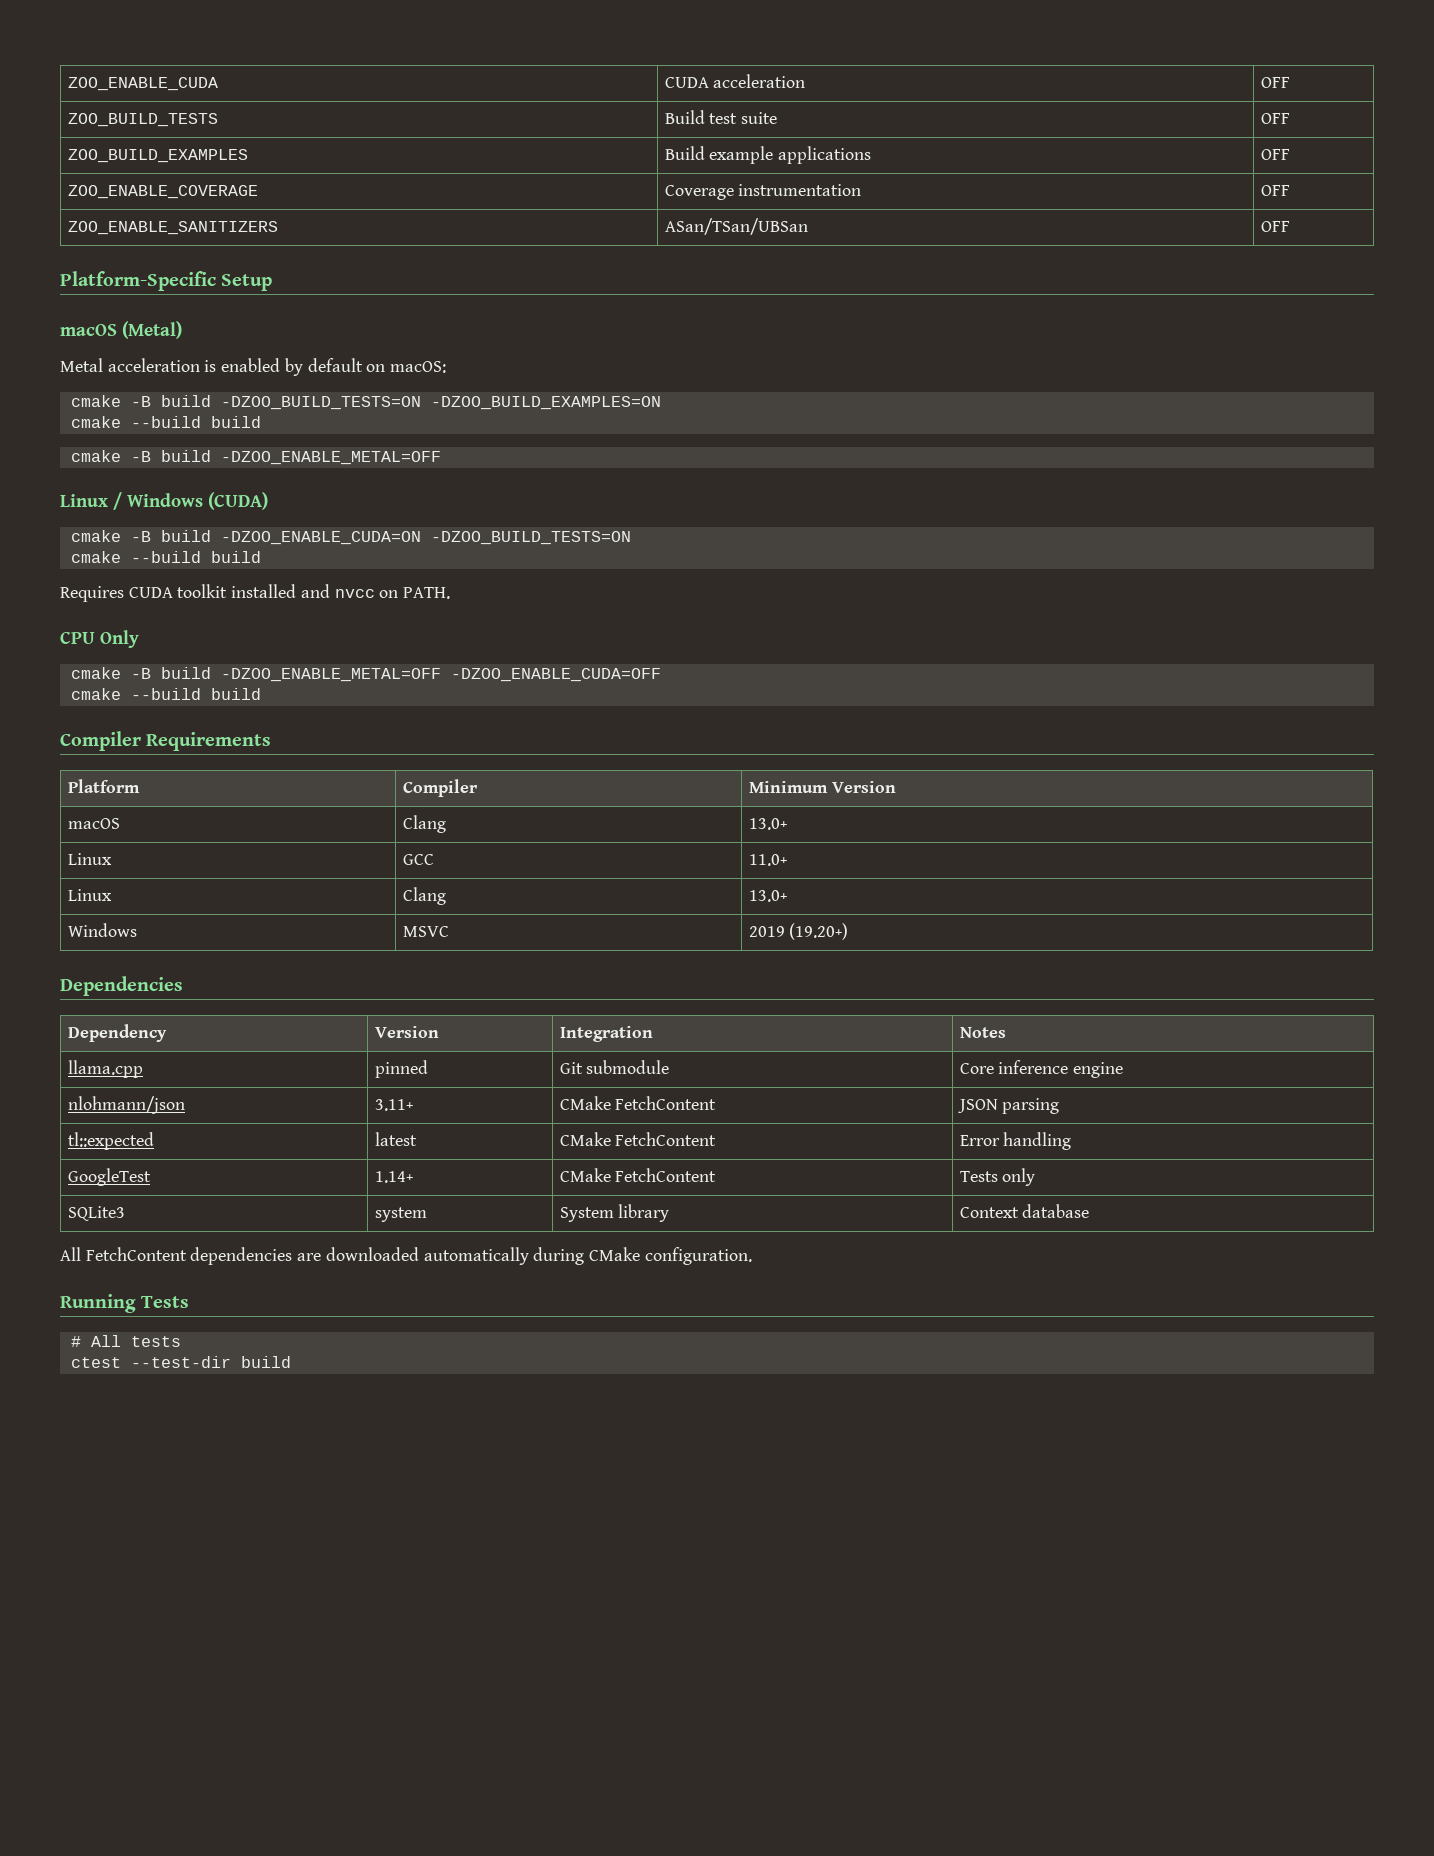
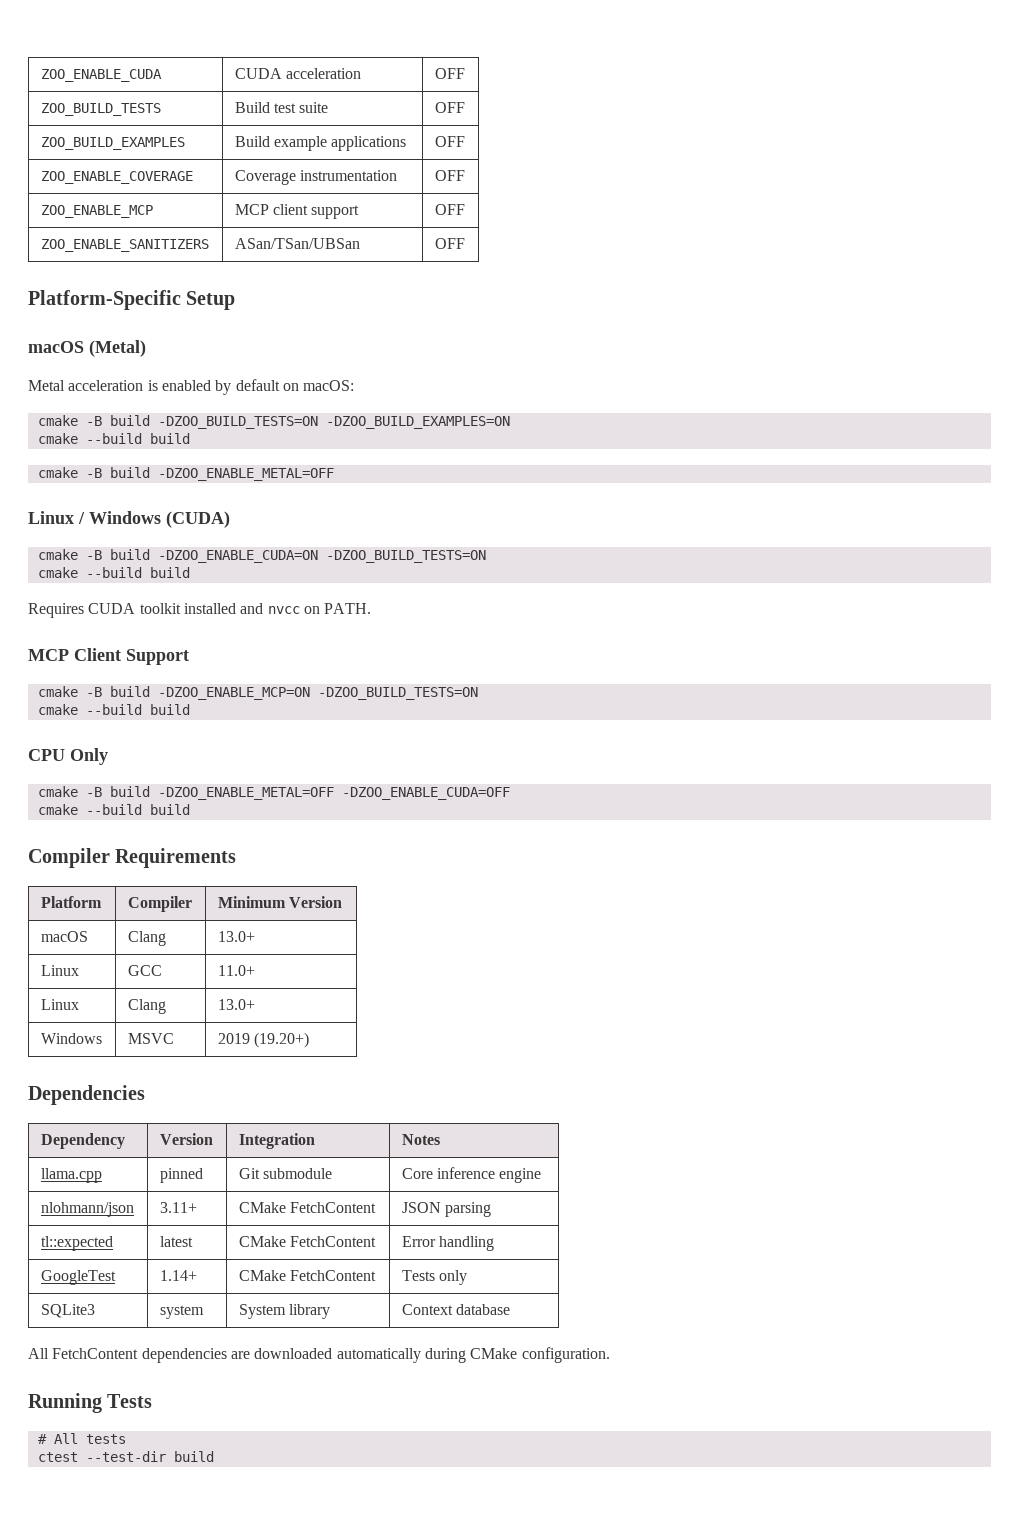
(1290, 190) none -> [40,205,153,218] [234,204,360,219] [434,204,465,215] // ZOO_ENABLE_MCP | MCP client support | OFF
(451, 593) none -> [28,648,189,665] [37,686,478,700] [37,704,190,715] // MCP Client Support // cmake -B build -DZOO_ENABLE_MCP=ON -DZOO_BUILD_TESTS=ON // cmake --build build

